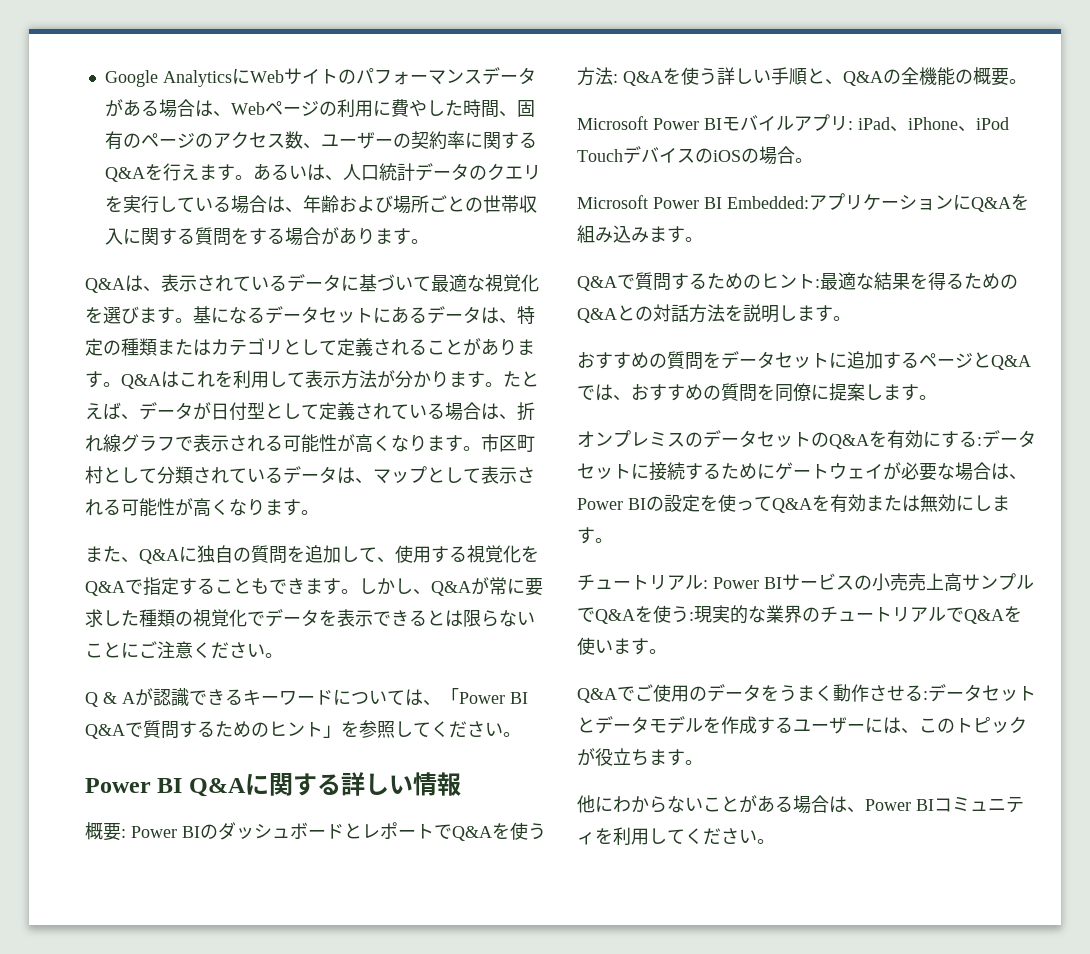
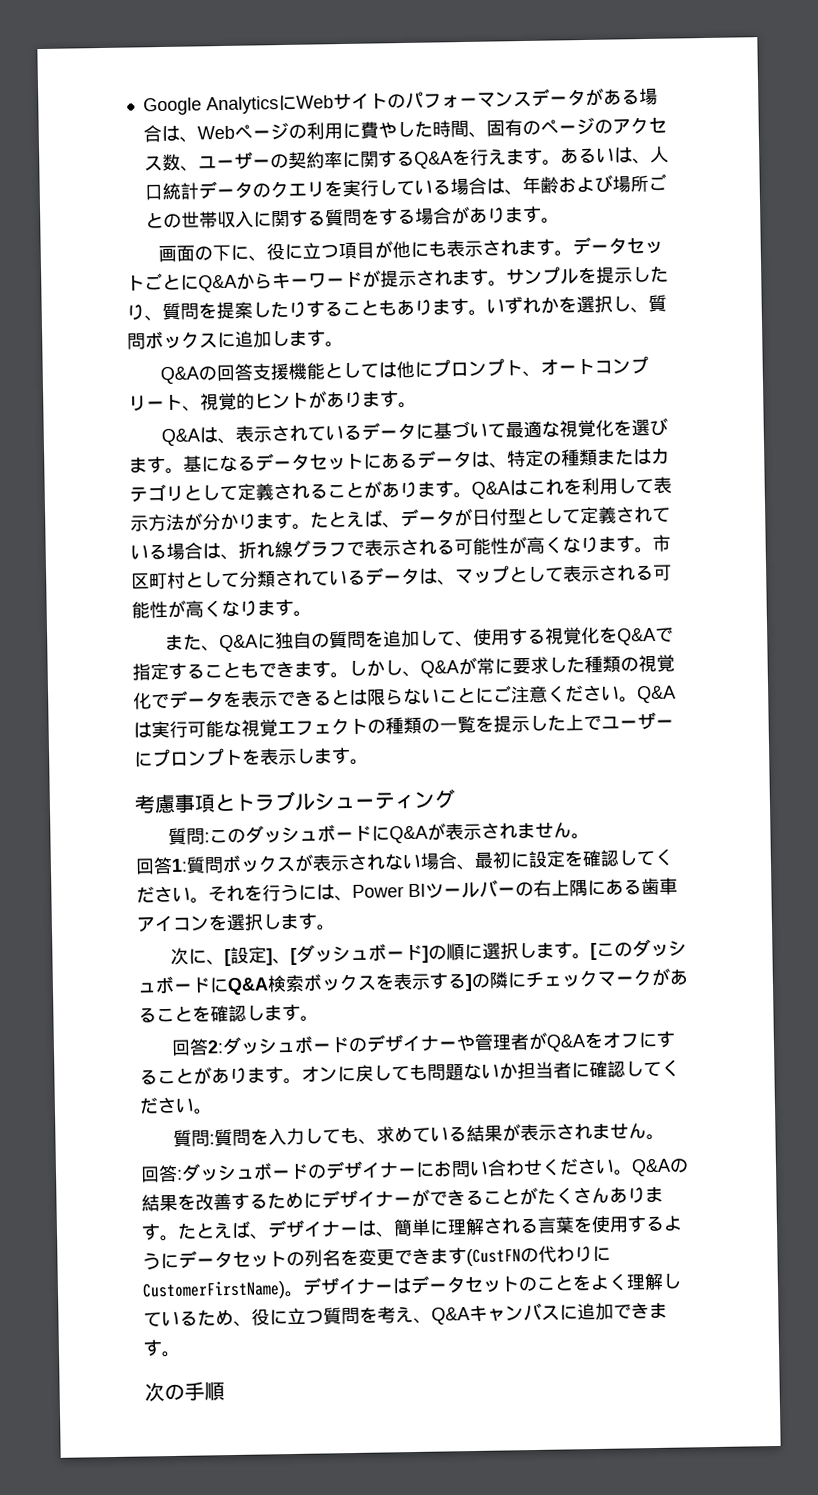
(429, 241) none -> [158,236,664,263] [126,265,669,293] [126,294,667,322] [127,329,344,350] [160,355,650,385] [128,390,417,412] // 画面の下に、役に立つ項目が他にも表示されます。データセットごとにQ&Aからキーワードが提示されます。サンプルを提示したり、質問を提案したりすることもあります。いずれかを選択し、質問ボックスに追加します。 // Q&Aの回答支援機能としては他にプロンプト、オートコンプリート、視覚的ヒントがあります。
[85,688,528,707] [85,720,521,739] [85,772,461,797] [85,822,546,841] [577,67,1027,86] [577,114,1009,132] [577,146,813,165] [577,193,1029,212] [577,225,703,243] [577,272,1018,291] [577,304,851,323] [577,351,1031,370] [577,383,937,402] [577,430,1036,449] [577,462,1027,481] [577,494,1010,513] [577,527,613,544] [577,573,1034,592] [577,605,1022,624] [577,637,667,655] [577,684,1036,703] [577,716,1027,734] [577,748,703,766] [577,795,1024,814] [577,827,775,845] // Q & Aが認識できるキーワードについては、「Power BI Q&Aで質問するためのヒント」を参照してください。 // Power BI Q&Aに関する詳しい情報 // 概要: Power BIのダッシュボードとレポートでQ&Aを使う方法: Q&Aを使う詳しい手順と、Q&Aの全機能の概要。 // Microsoft Power BIモバイルアプリ: iPad、iPhone、iPod TouchデバイスのiOSの場合。 // Microsoft Power BI Embedded:アプリケーションにQ&Aを組み込みます。 // Q&Aで質問するためのヒント:最適な結果を得るためのQ&Aとの対話方法を説明します。 // おすすめの質問をデータセットに追加するページとQ&Aでは、おすすめの質問を同僚に提案します。 // オンプレミスのデータセットのQ&Aを有効にする:データセットに接続するためにゲートウェイが必要な場合は、Power BIの設定を使ってQ&Aを有効または無効にします。 // チュートリアル: Power BIサービスの小売売上高サンプルでQ&Aを使う:現実的な業界のチュートリアルでQ&Aを使います。 // Q&Aでご使用のデータをうまく動作させる:データセットとデータモデルを作成するユーザーには、このトピックが役立ちます。 // 他にわからないことがある場合は、Power BIコミュニティを利用してください。 -> [637,685,676,704] [133,711,674,739] [134,746,369,768] [134,789,456,814] [168,822,591,845] [135,848,673,875] [136,877,678,904] [136,912,336,933] [170,939,688,967] [137,967,688,996] [138,1003,319,1023] [171,1030,677,1056] [139,1059,680,1085] [139,1096,213,1115] [173,1122,666,1147] [140,1157,689,1183] [141,1186,664,1212] [141,1215,683,1242] [142,1245,611,1270] [142,1272,682,1301] [143,1302,668,1327] [143,1339,181,1358] [144,1381,225,1402] Q&Aは実行可能な視覚エフェクトの種類の一覧を提示した上でユーザーにプロンプトを表示します。 // 考慮事項とトラブルシューティング // 質問:このダッシュボードにQ&Aが表示されません。 // 回答1:質問ボックスが表示されない場合、最初に設定を確認してください。それを行うには、Power BIツールバーの右上隅にある歯車アイコンを選択します。 // 次に、[設定]、[ダッシュボード]の順に選択します。[このダッシュボードにQ&A検索ボックスを表示する]の隣にチェックマークがあることを確認します。 // 回答2:ダッシュボードのデザイナーや管理者がQ&Aをオフにすることがあります。オンに戻しても問題ないか担当者に確認してください。 // 質問:質問を入力しても、求めている結果が表示されません。 // 回答:ダッシュボードのデザイナーにお問い合わせください。Q&Aの結果を改善するためにデザイナーができることがたくさんあります。たとえば、デザイナーは、簡単に理解される言葉を使用するようにデータセットの列名を変更できます(CustFNの代わりにCustomerFirstName)。デザイナーはデータセットのことをよく理解しているため、役に立つ質問を考え、Q&Aキャンバスに追加できます。 // 次の手順

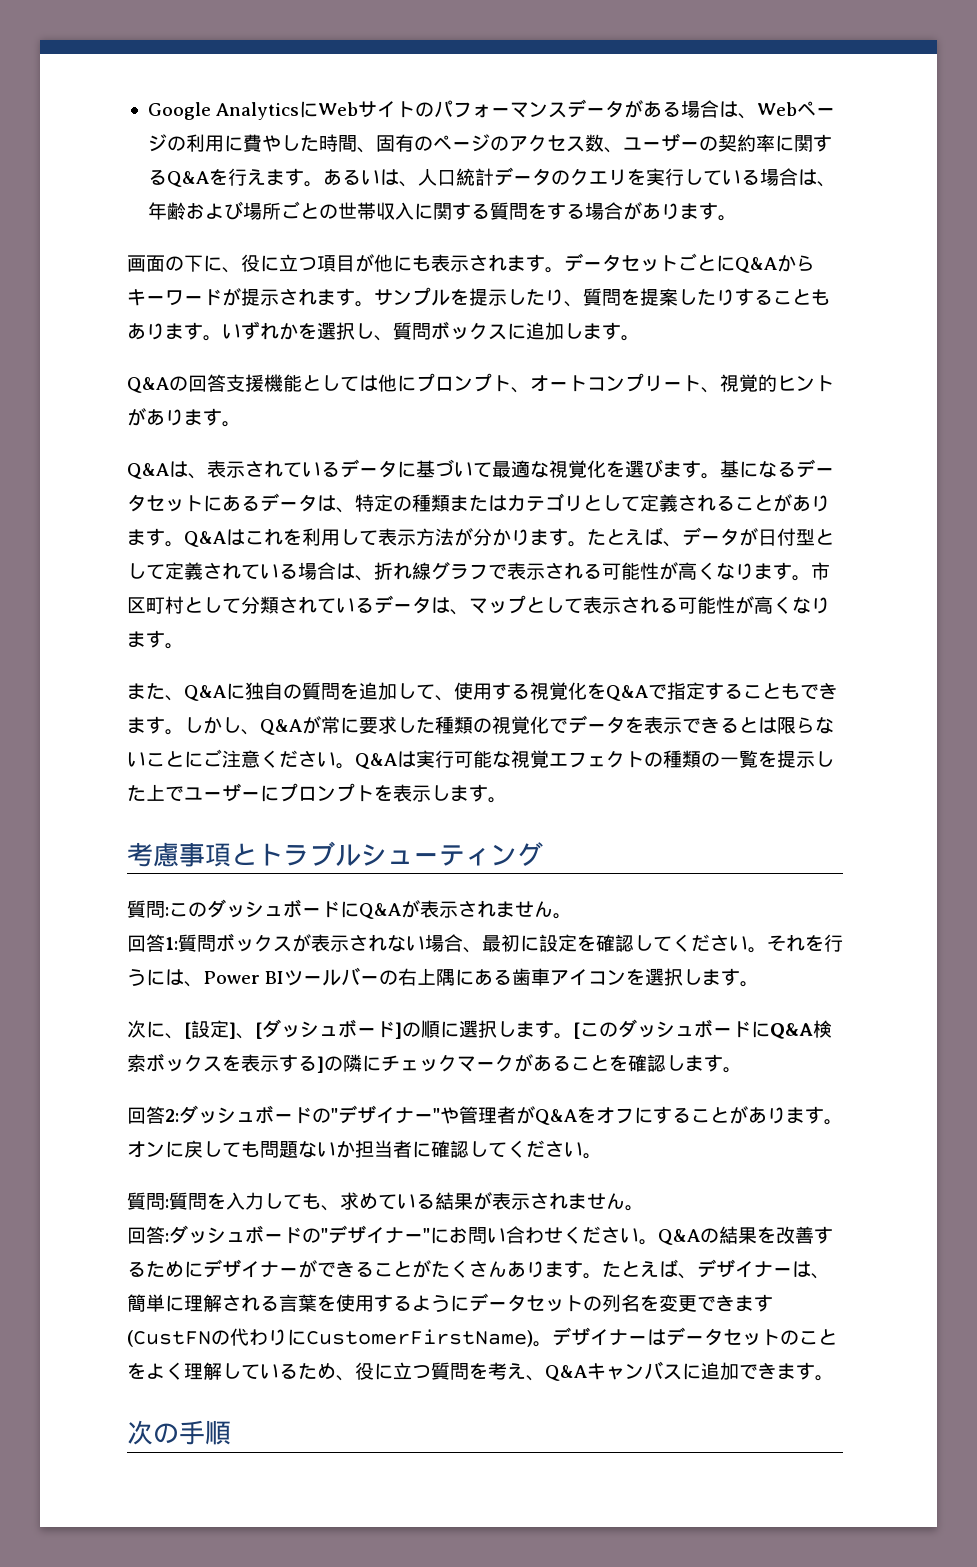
[366,1034,459,1053] デザイナー -> [331,1105,440,1124] "デザイナー"
[325,1160,417,1180] デザイナー -> [321,1225,430,1244] "デザイナー"

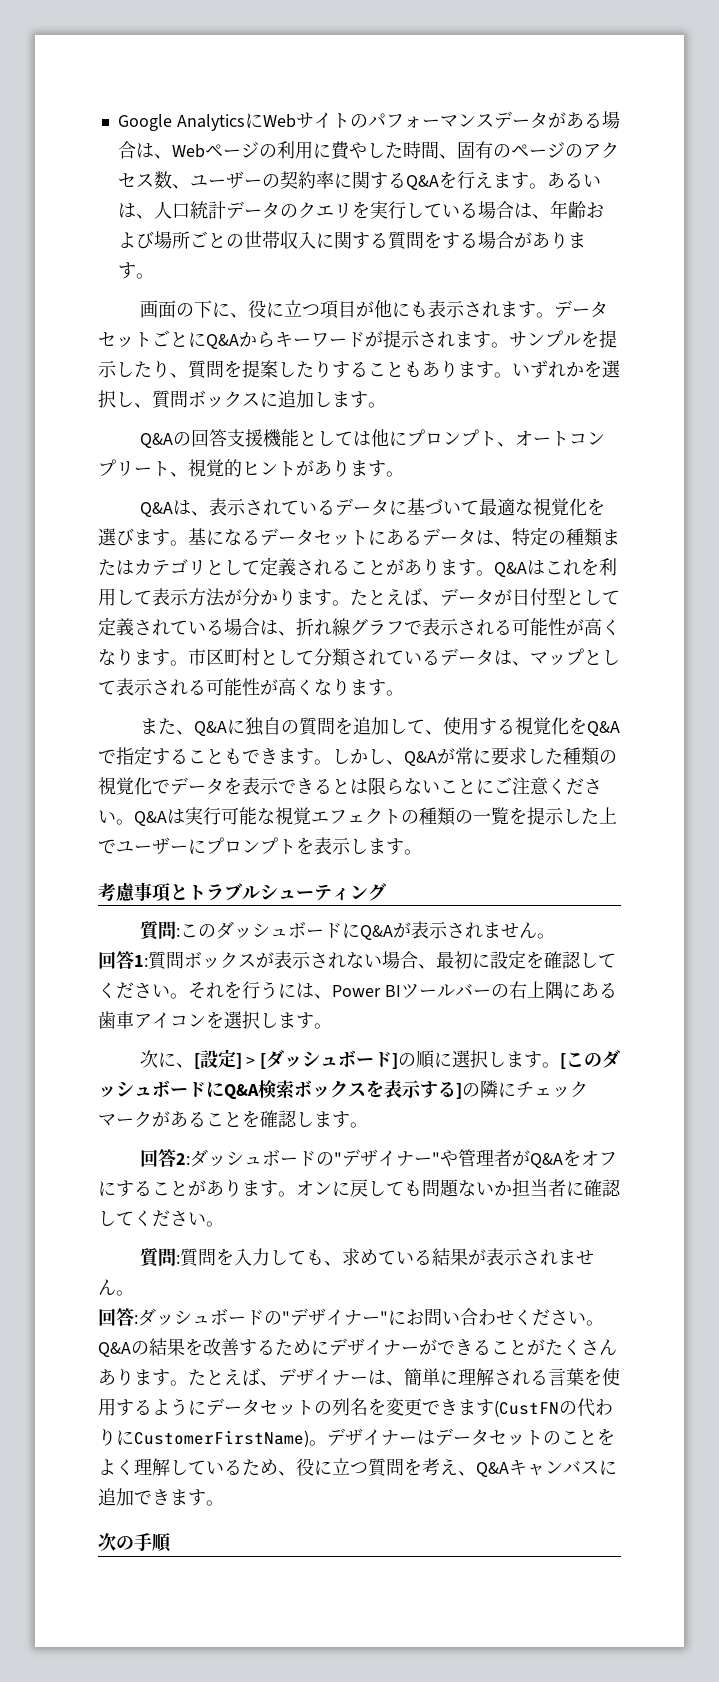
[236,1033,255,1039] 、 -> [246,1056,256,1066] >

